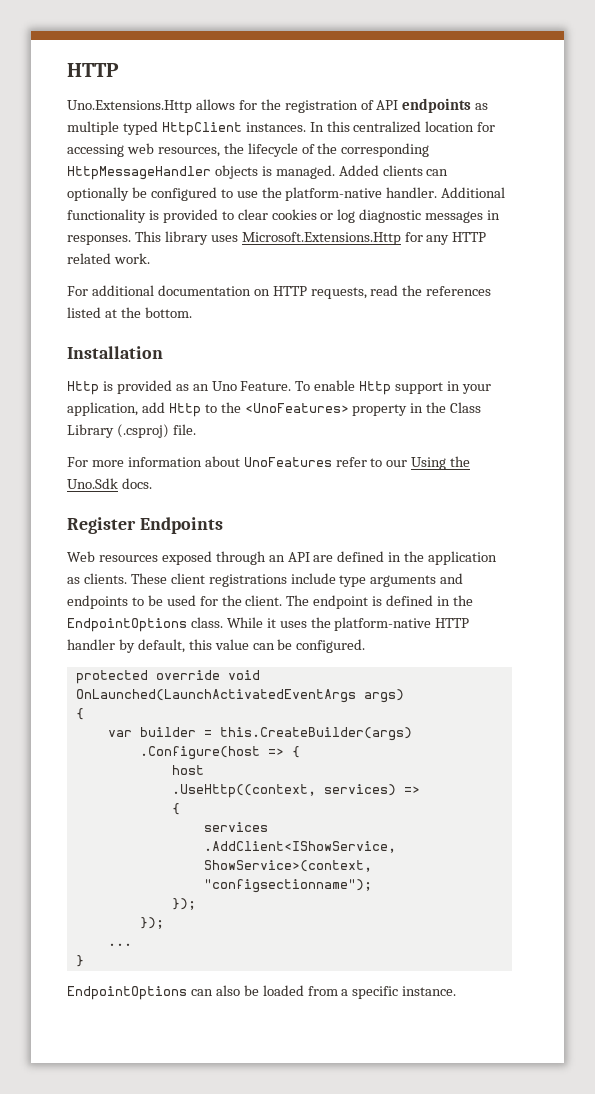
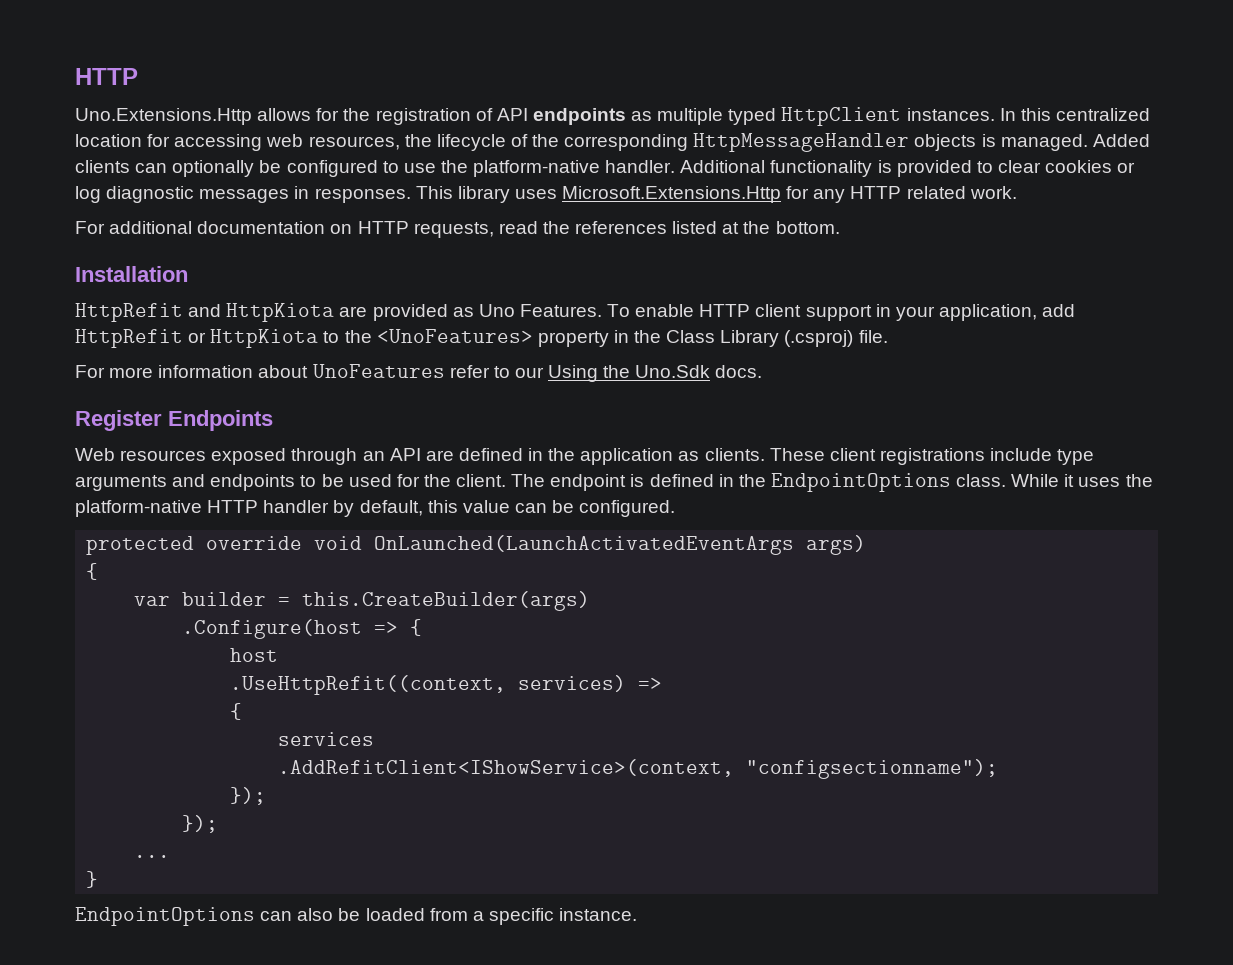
[67,380,392,395] Http is provided as an Uno Feature. To enable Http -> [75,303,802,322] HttpRefit and HttpKiota are provided as Uno Features. To enable HTTP client
[168,403,201,417] Http -> [75,329,319,348] HttpRefit or HttpKiota
[171,784,316,798] .UseHttp((context, -> [230,675,507,695] .UseHttpRefit((context,
[203,841,396,853] [203,860,372,872] .AddClient<IShowService, ShowService>(context, -> [278,759,735,777] .AddRefitClient<IShowService>(context,

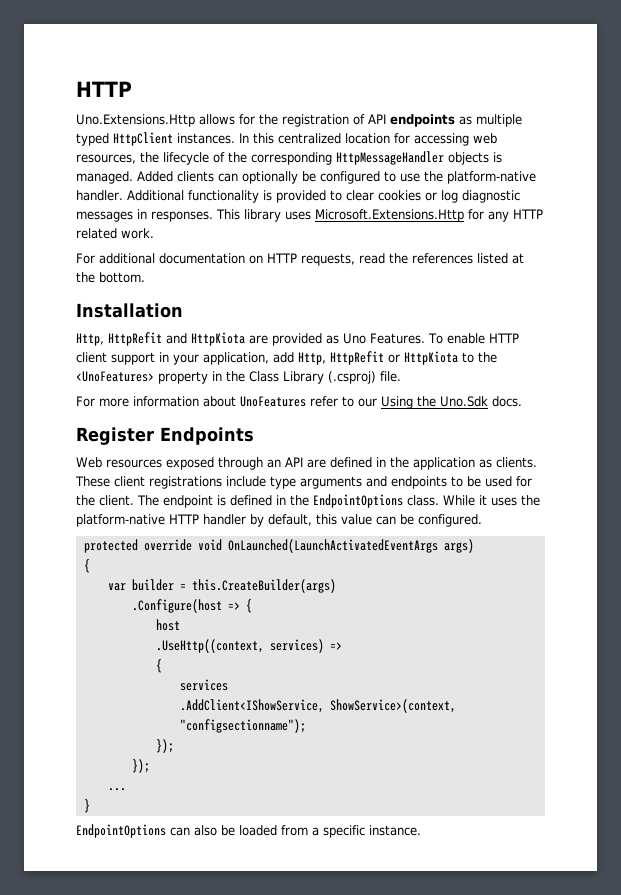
(188, 274) none -> [76,333,104,346] Http,
(1076, 310) none -> [298,352,326,365] Http,
[230,675,507,695] .UseHttpRefit((context, -> [155,639,264,653] .UseHttp((context,
[278,759,735,777] .AddRefitClient<IShowService>(context, -> [179,699,456,713] .AddClient<IShowService, ShowService>(context,

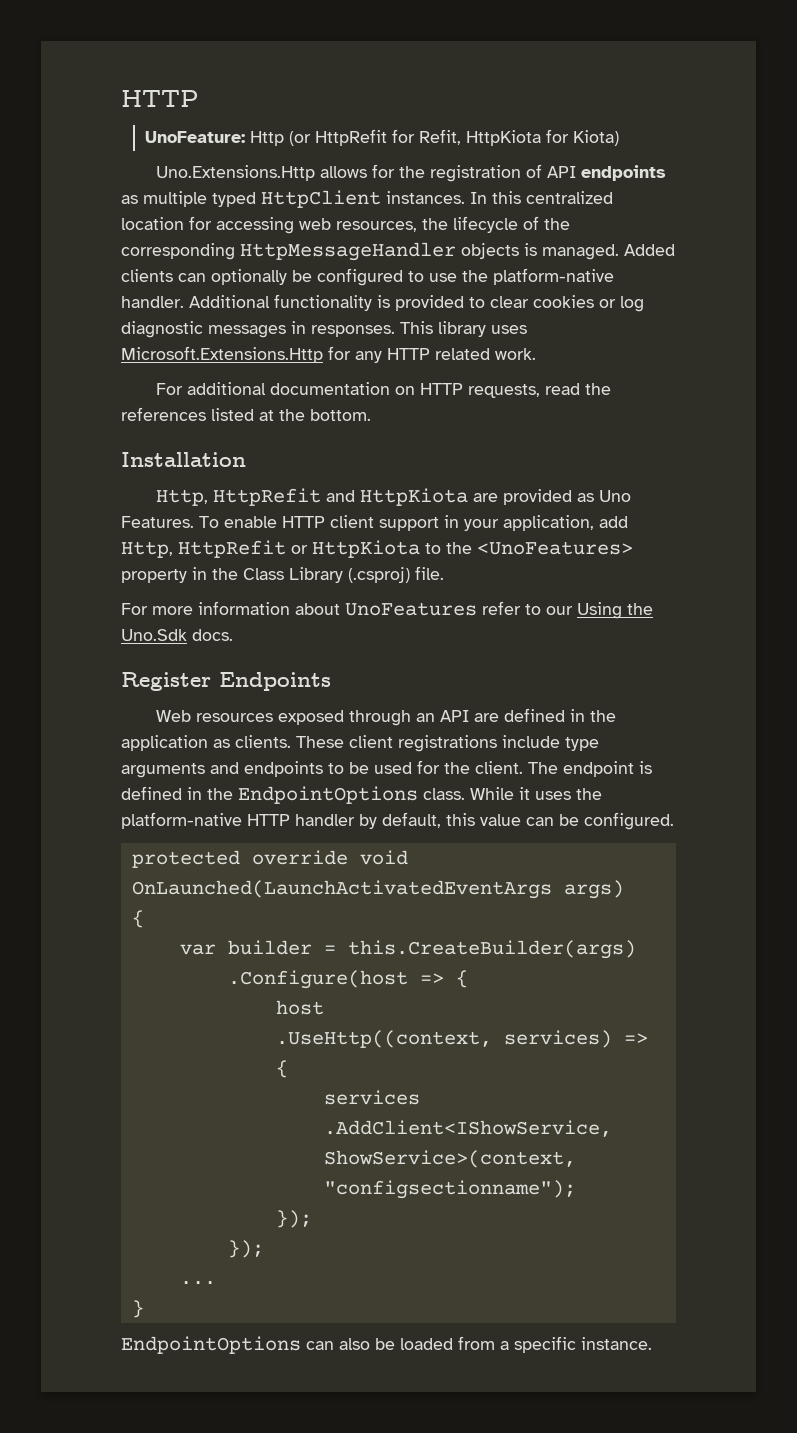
[76,81,132,97] HTTP -> [121,90,199,107] [144,129,619,146] HTTP // UnoFeature: Http (or HttpRefit for Refit, HttpKiota for Kiota)

